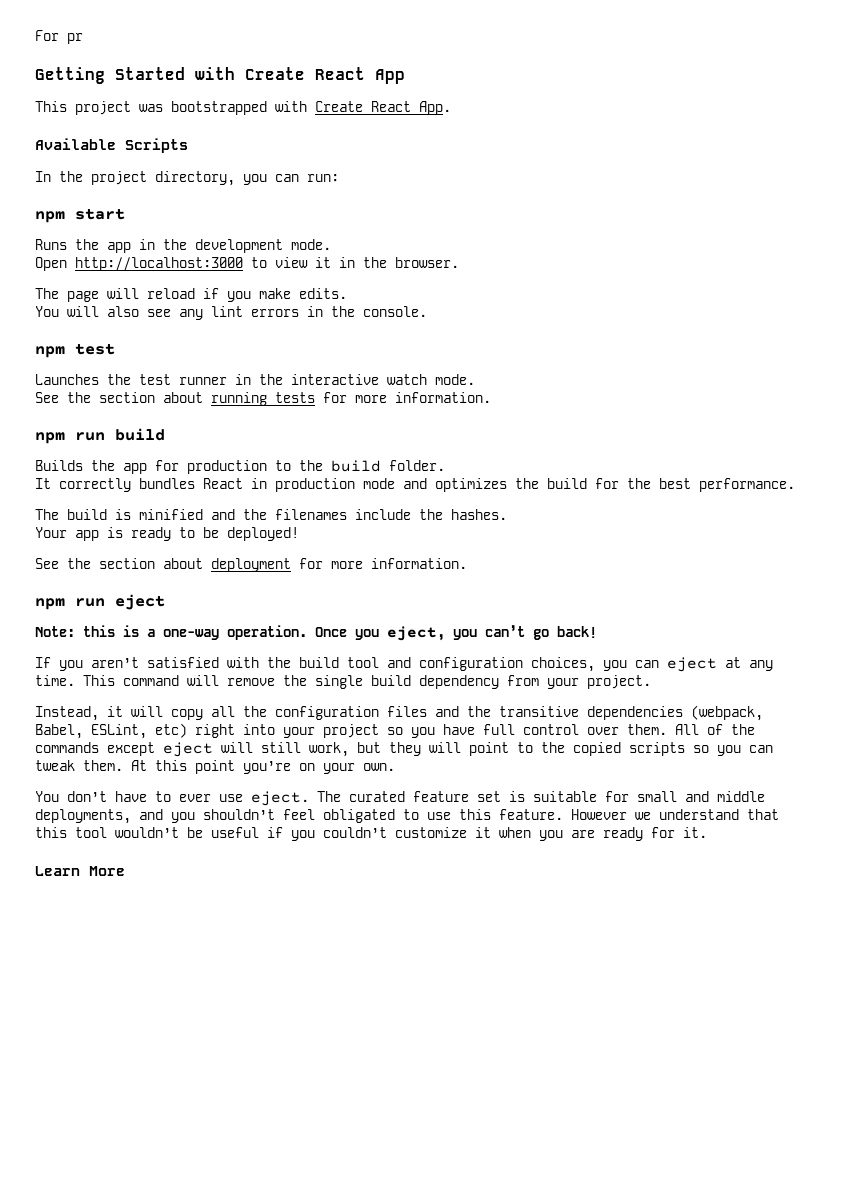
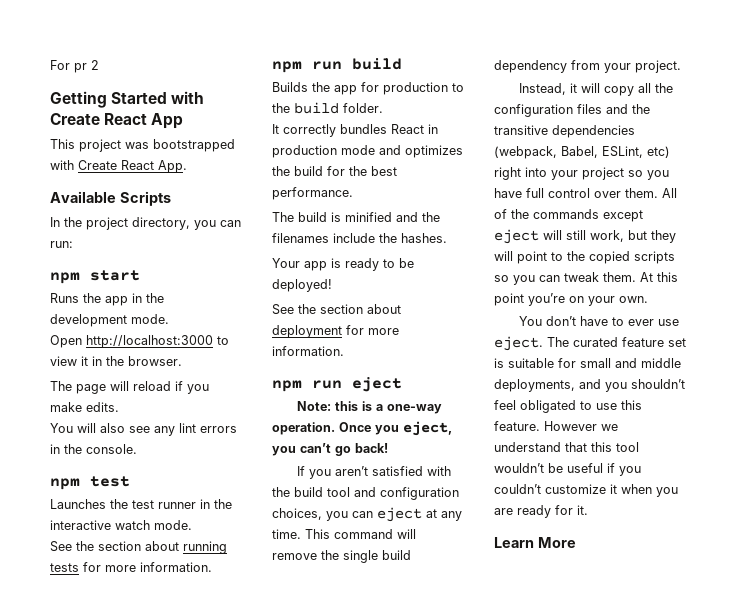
(83, 38) none -> [91,60,99,70] 2

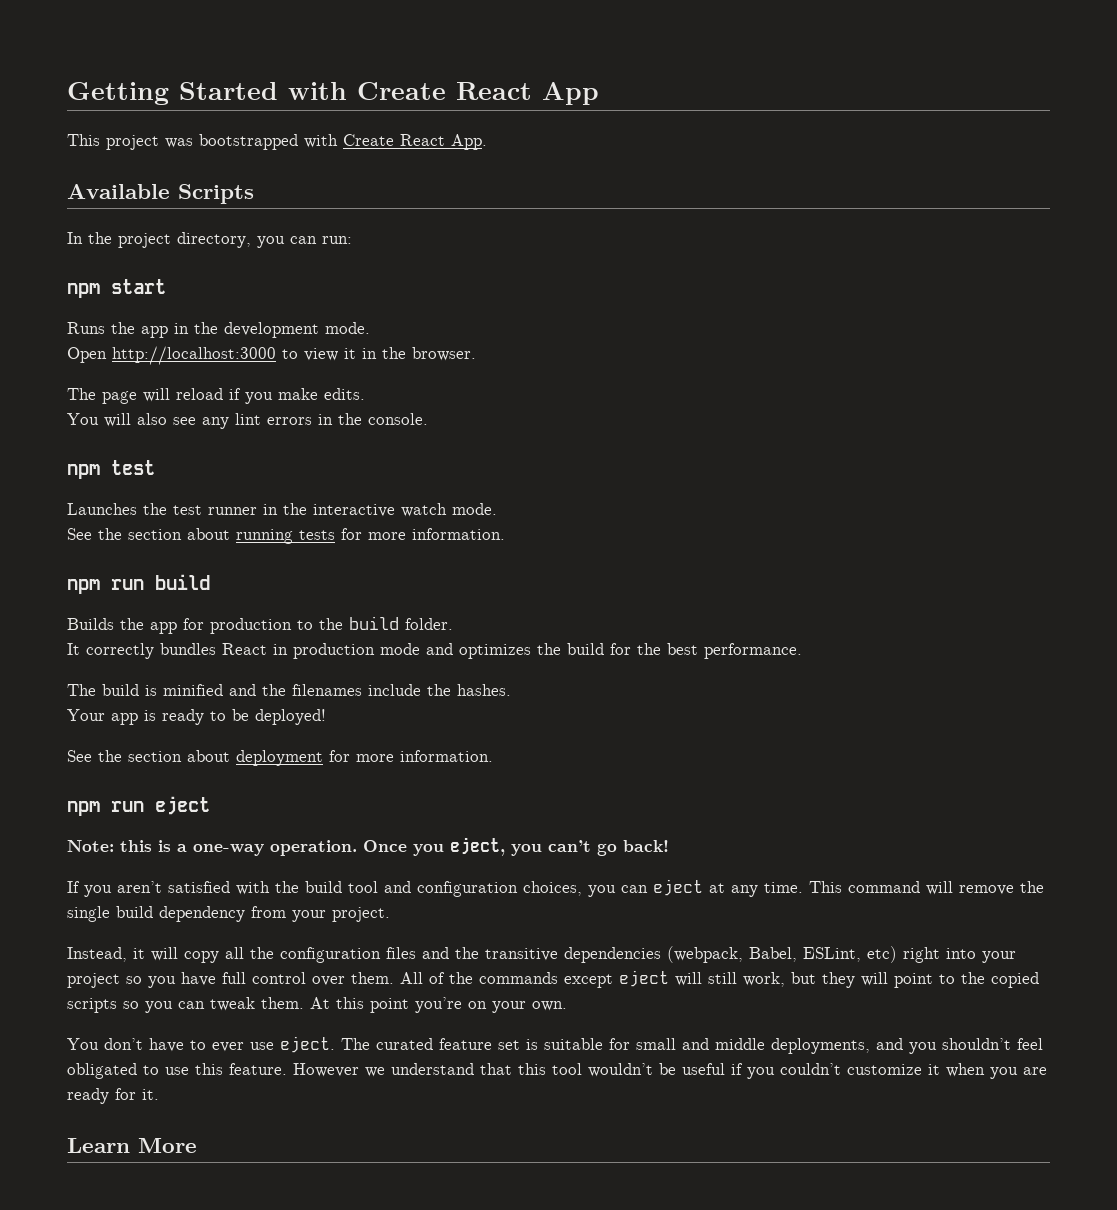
[50,60,99,73] For pr 2 // -> (67, 93) none

